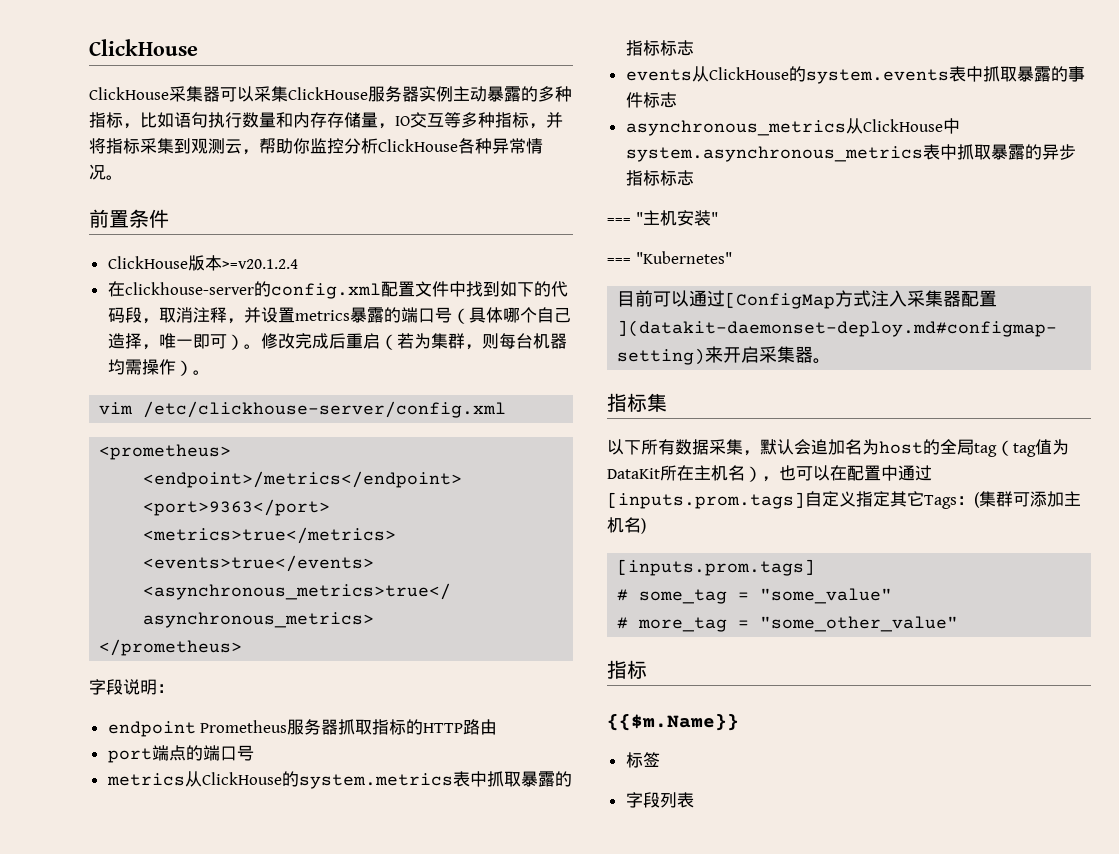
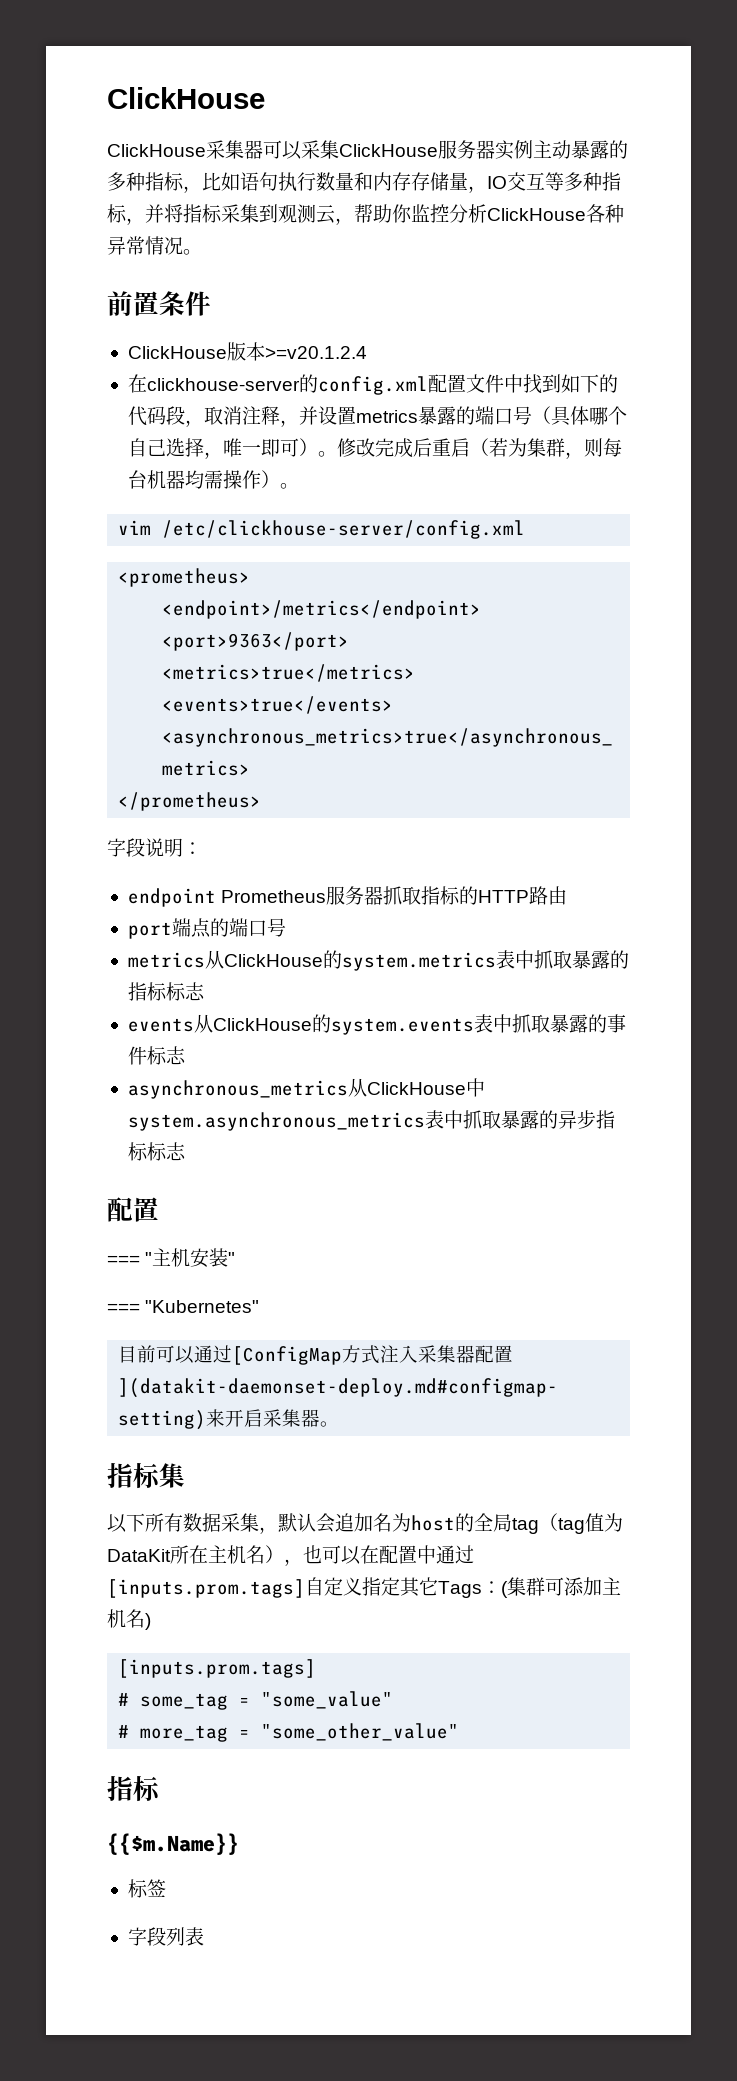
[107,333,125,349] 造 -> [165,438,185,457] 选
(694, 178) none -> [107,1197,159,1222] // 配置

